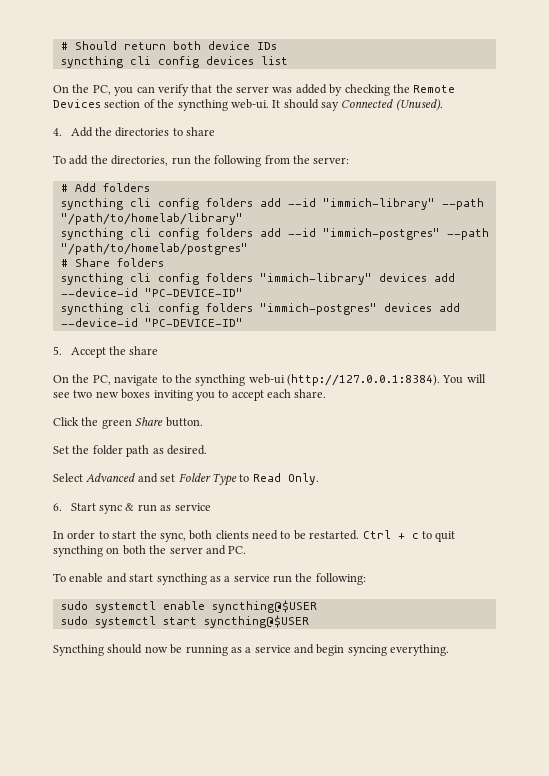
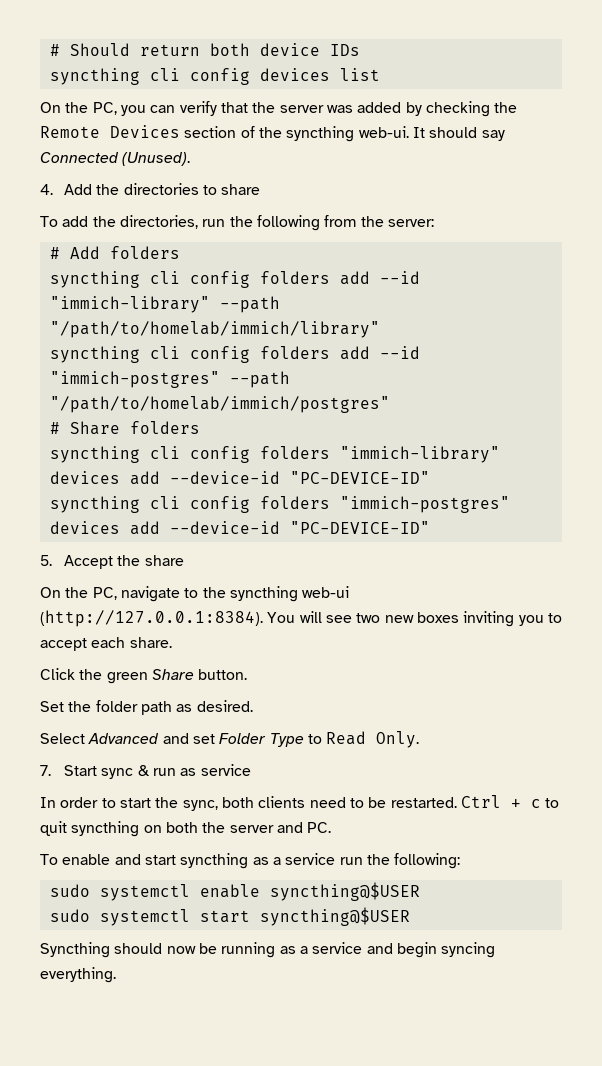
[60,213,243,225] "/path/to/homelab/library" -> [49,321,380,338] "/path/to/homelab/immich/library"
[60,243,248,255] "/path/to/homelab/postgres" -> [49,396,390,413] "/path/to/homelab/immich/postgres"
[53,503,62,511] 6. -> [40,765,51,776] 7.

